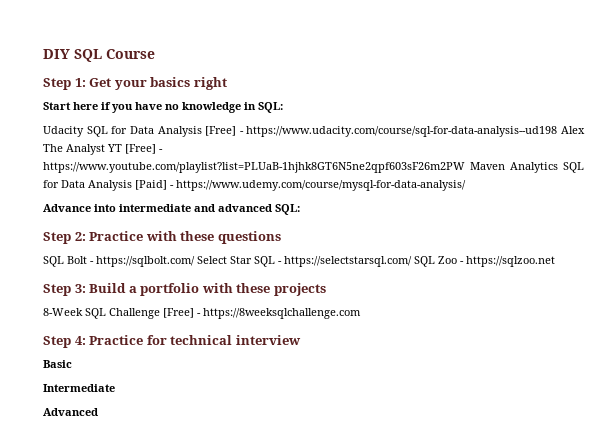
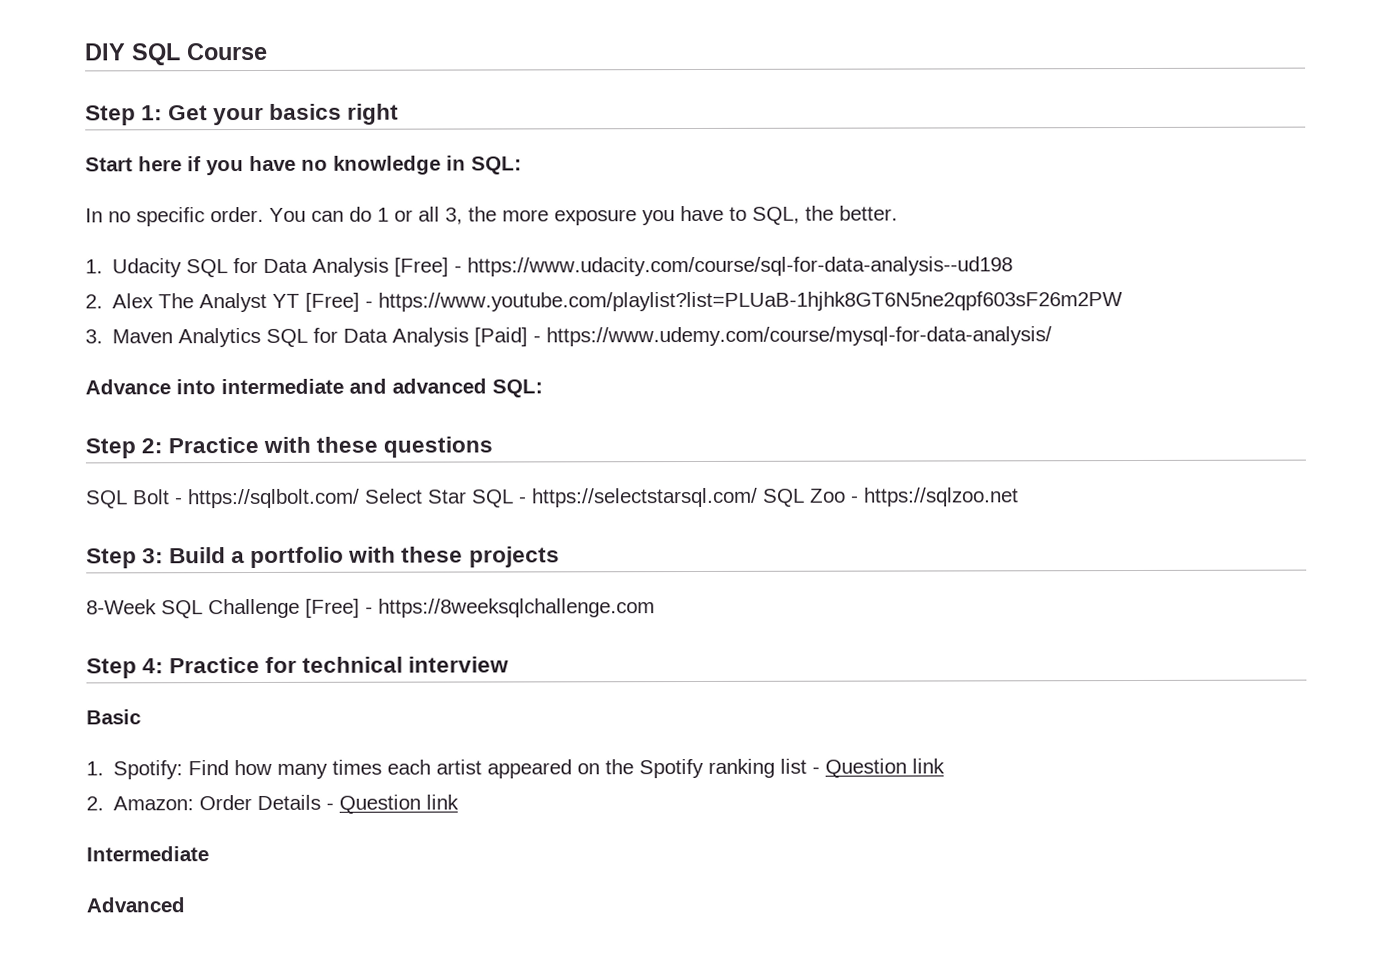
(283, 107) none -> [85,205,898,227] [85,259,103,274] In no specific order. You can do 1 or all 3, the more exposure you have to SQL, the better. // 1.
(558, 131) none -> [85,294,103,309] // 2.
(465, 167) none -> [85,329,103,344] // 3.
(72, 364) none -> [86,758,946,780] [86,794,460,814] // 1. Spotify: Find how many times each artist appeared on the Spotify ranking list - Question link // 2. Amazon: Order Details - Question link

